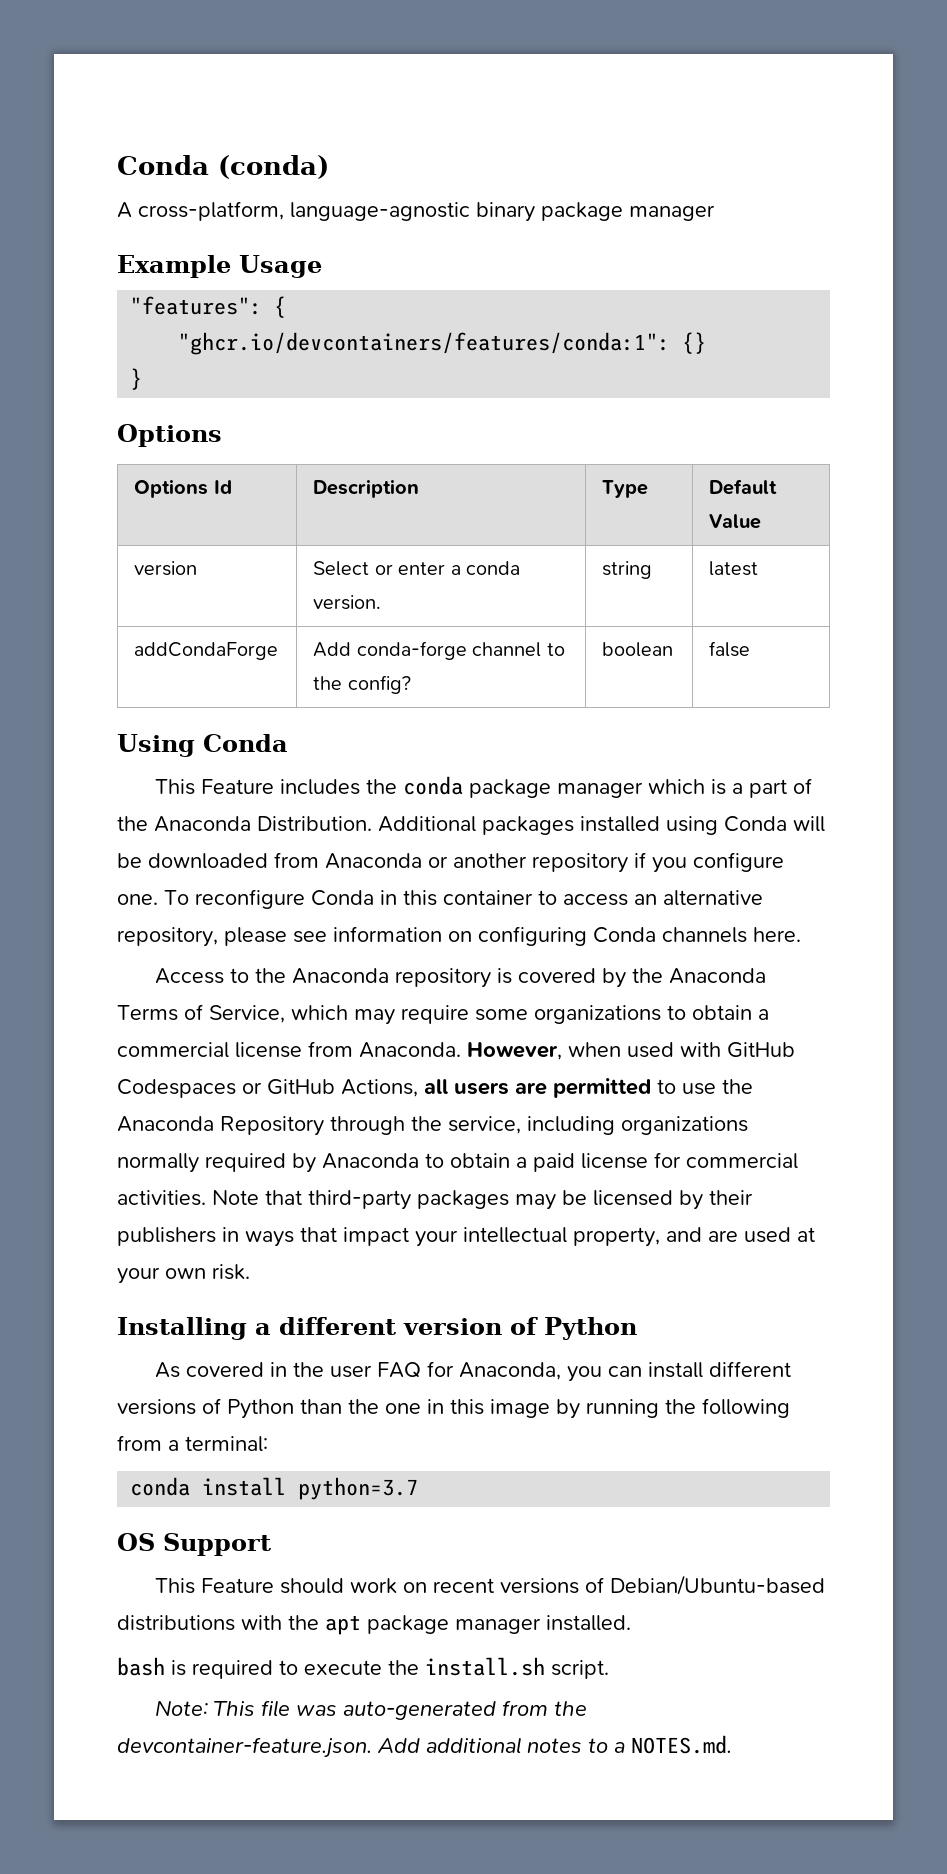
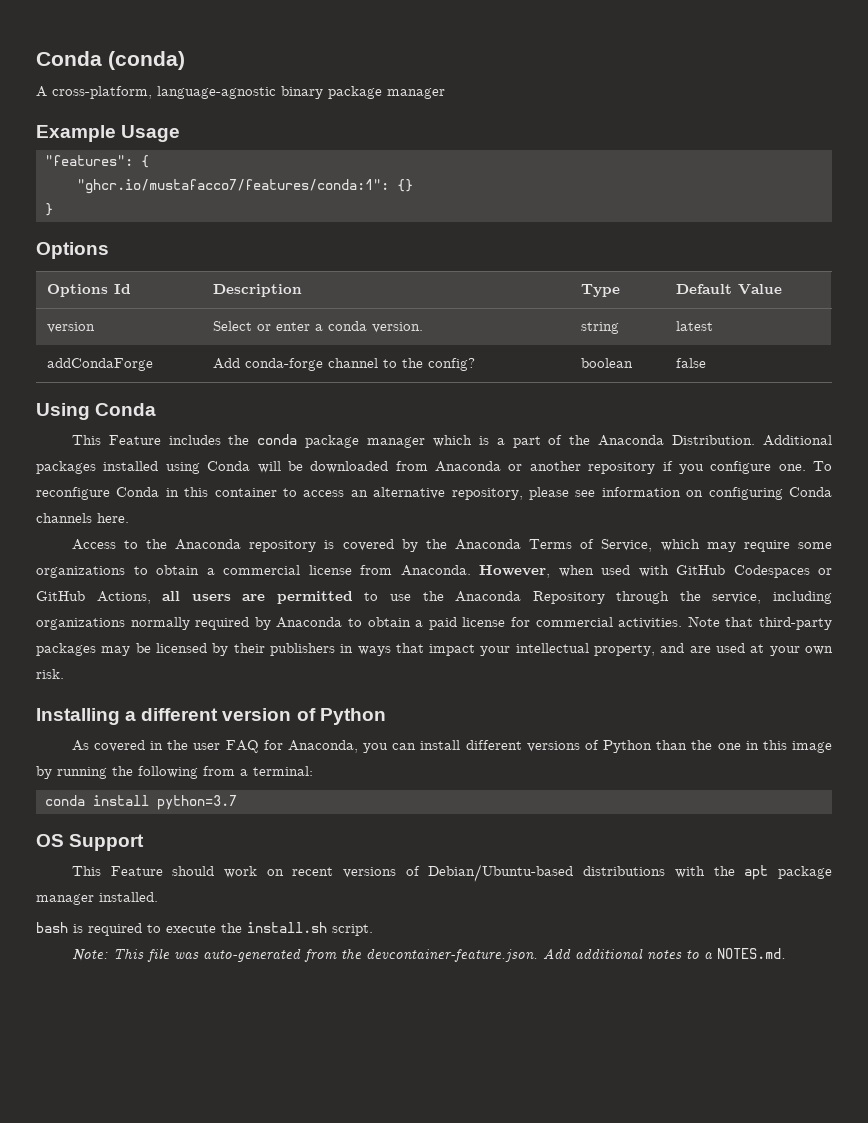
[178,332,671,355] "ghcr.io/devcontainers/features/conda:1": -> [77,179,389,194] "ghcr.io/mustafacco7/features/conda:1":

